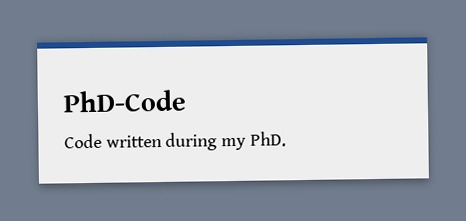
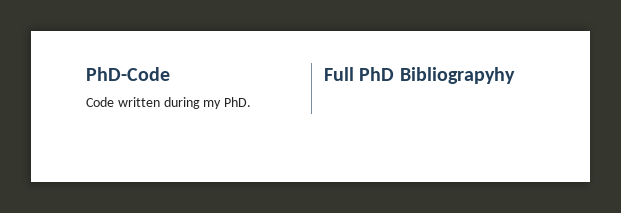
(286, 139) none -> [324,67,515,84] // Full PhD Bibliograpyhy

